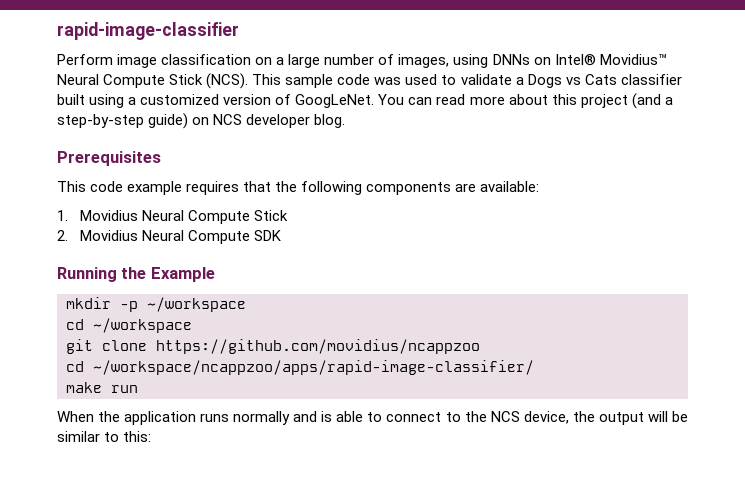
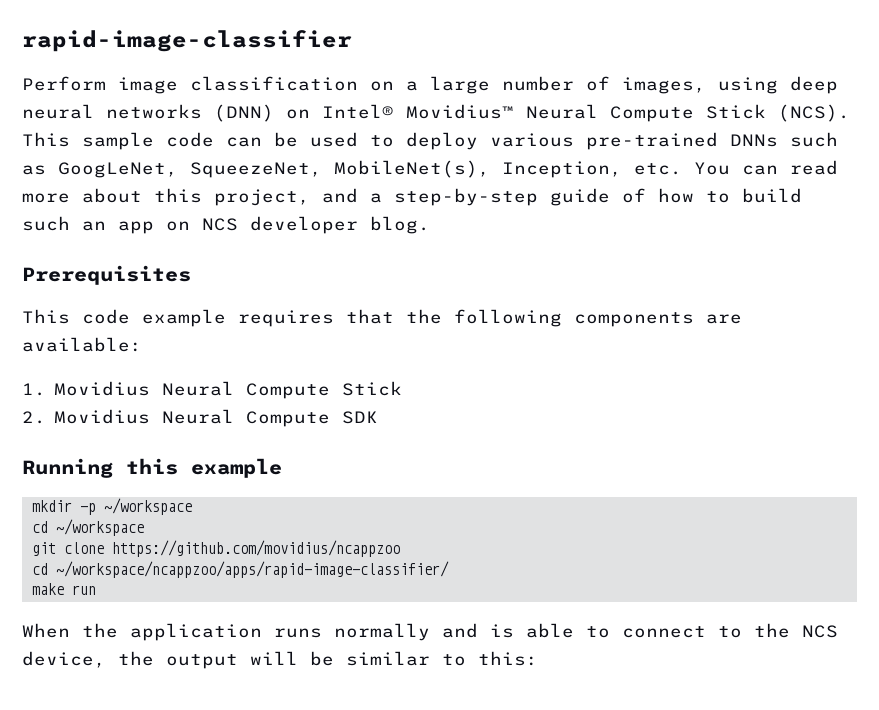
[492,54,530,65] DNNs -> [790,76,838,94] [22,104,274,122] deep neural networks (DNN)
[374,74,682,88] [57,94,375,108] was used to validate a Dogs vs Cats classifier built using a customized version of GoogLeNet. -> [226,132,838,150] [22,160,682,178] can be used to deploy various pre-trained DNNs such as GoogLeNet, SqueezeNet, MobileNet(s), Inception, etc.
[580,93,673,109] [57,113,189,129] project (and a step-by-step guide) -> [214,188,802,206] [22,216,154,234] project, and a step-by-step guide of how to build such an app
[121,267,215,282] the Example -> [126,458,282,478] this example

